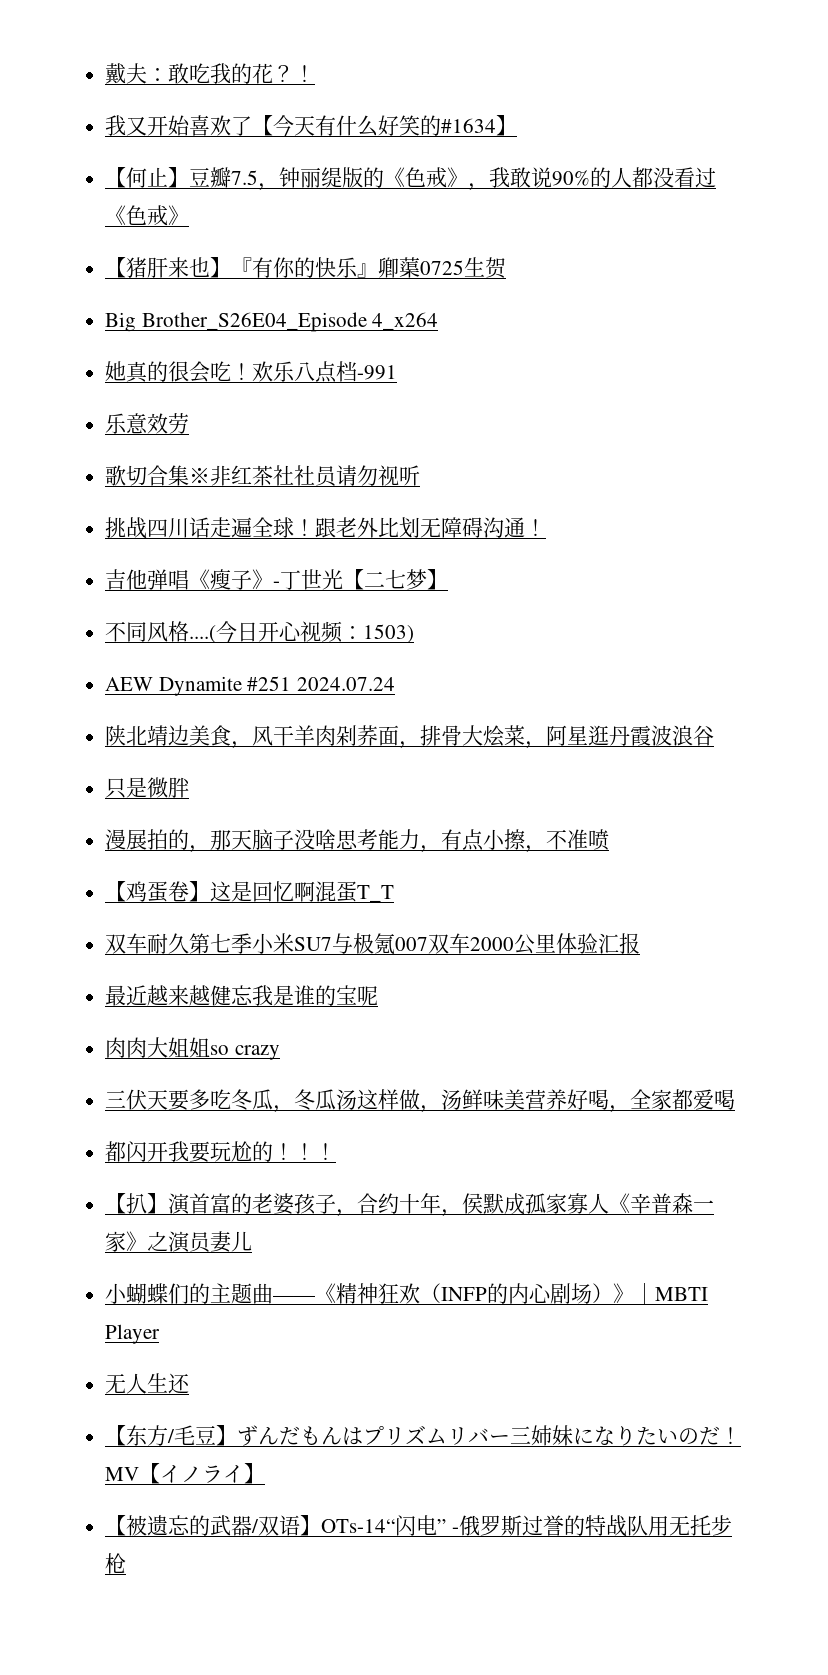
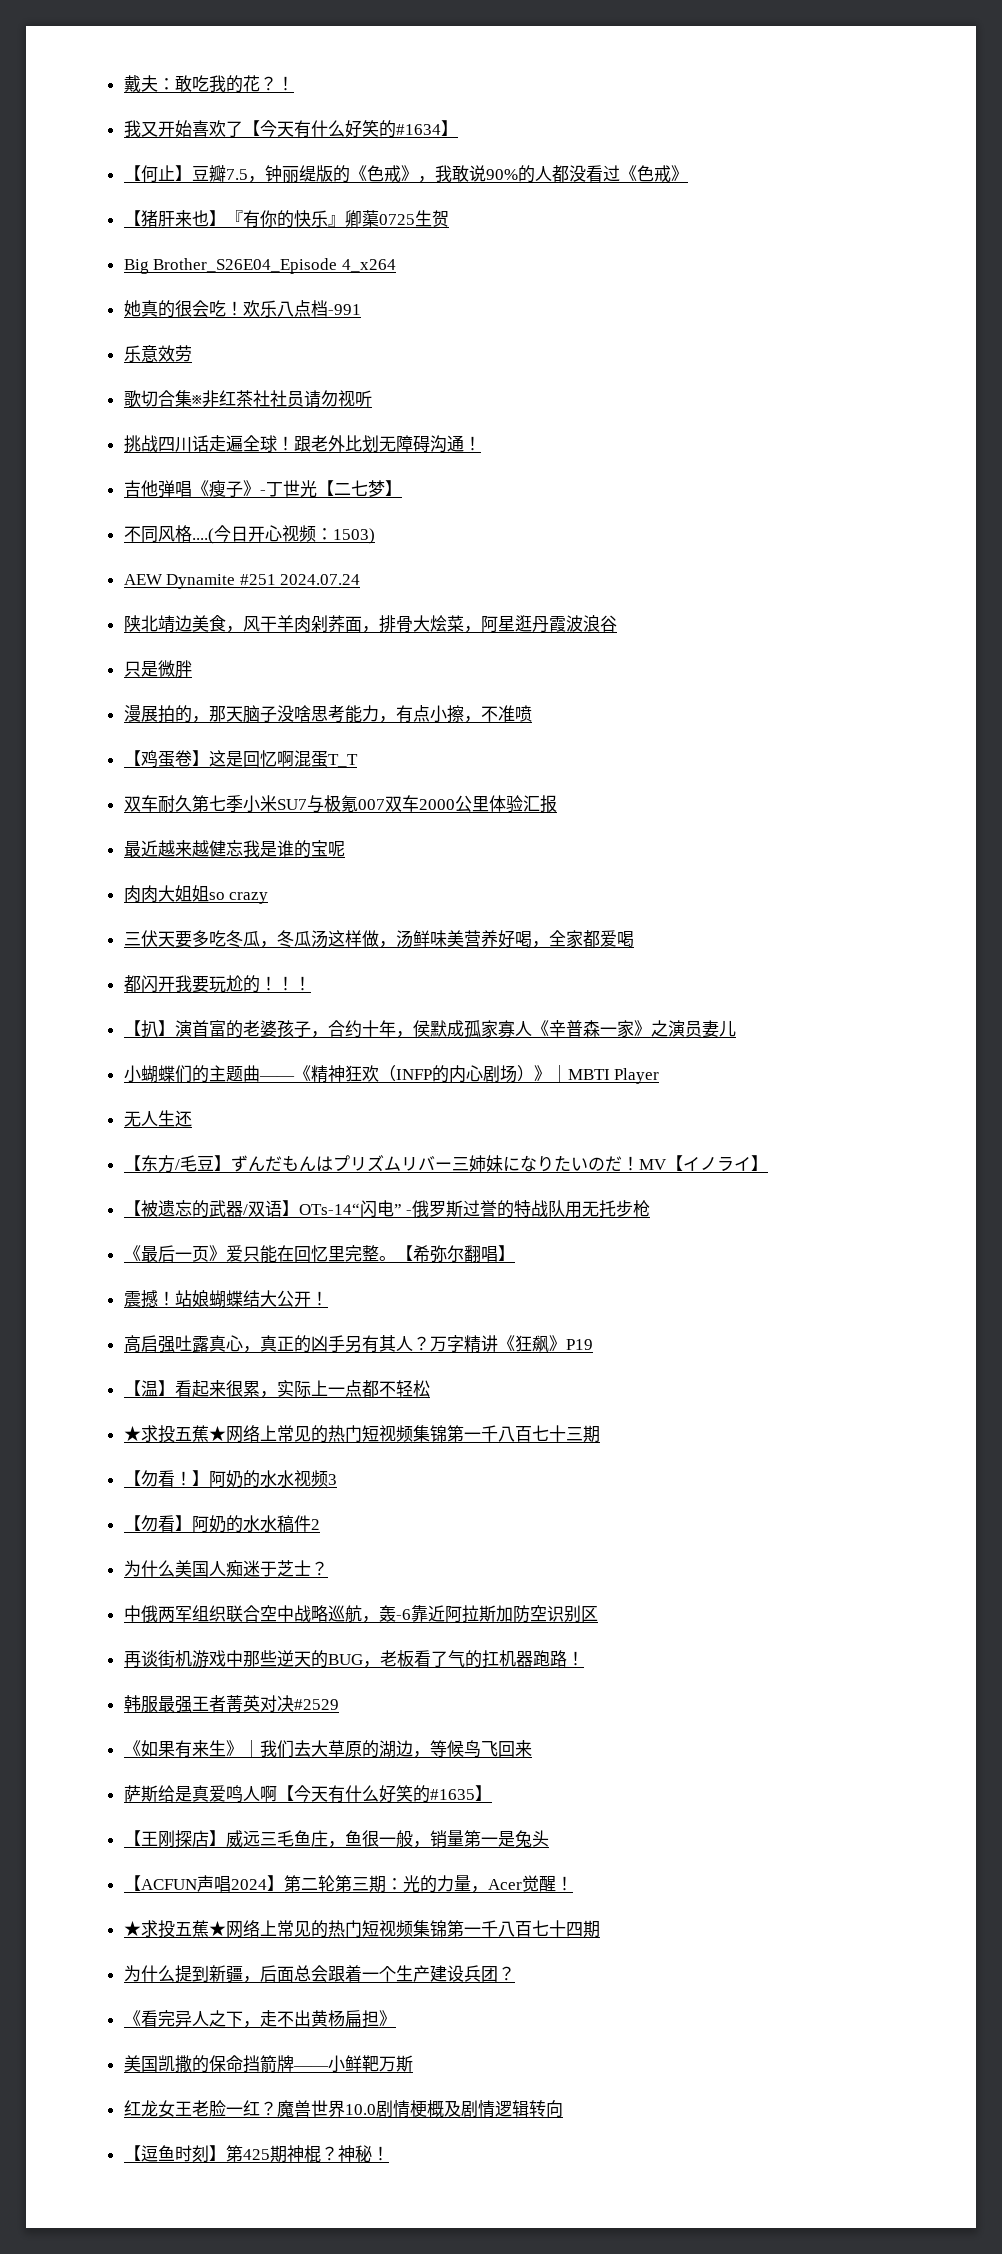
(127, 1563) none -> [123,1245,515,1263] [123,1289,328,1308] [123,1335,593,1353] [123,1380,430,1398] [123,1425,600,1443] [123,1470,337,1488] [123,1515,320,1533] [123,1560,328,1577] [123,1605,598,1623] [123,1650,584,1668] [123,1695,339,1713] [123,1740,532,1758] [123,1785,492,1803] [123,1830,549,1848] [123,1875,573,1893] [123,1920,600,1938] [123,1965,515,1983] [123,2010,396,2028] [123,2055,413,2073] [123,2100,563,2118] [123,2145,389,2163] // 《最后一页》爱只能在回忆里完整。【希弥尔翻唱】 // 震撼！站娘蝴蝶结大公开！ // 高启强吐露真心，真正的凶手另有其人？万字精讲《狂飙》P19 // 【温】看起来很累，实际上一点都不轻松 // ★求投五蕉★网络上常见的热门短视频集锦第一千八百七十三期 // 【勿看！】阿奶的水水视频3 // 【勿看】阿奶的水水稿件2 // 为什么美国人痴迷于芝士？ // 中俄两军组织联合空中战略巡航，轰-6靠近阿拉斯加防空识别区 // 再谈街机游戏中那些逆天的BUG，老板看了气的扛机器跑路！ // 韩服最强王者菁英对决#2529 // 《如果有来生》｜我们去大草原的湖边，等候鸟飞回来 // 萨斯给是真爱鸣人啊【今天有什么好笑的#1635】 // 【王刚探店】威远三毛鱼庄，鱼很一般，销量第一是兔头 // 【ACFUN声唱2024】第二轮第三期：光的力量，Acer觉醒！ // ★求投五蕉★网络上常见的热门短视频集锦第一千八百七十四期 // 为什么提到新疆，后面总会跟着一个生产建设兵团？ // 《看完异人之下，走不出黄杨扁担》 // 美国凯撒的保命挡箭牌——小鲜靶万斯 // 红龙女王老脸一红？魔兽世界10.0剧情梗概及剧情逻辑转向 // 【逗鱼时刻】第425期神棍？神秘！

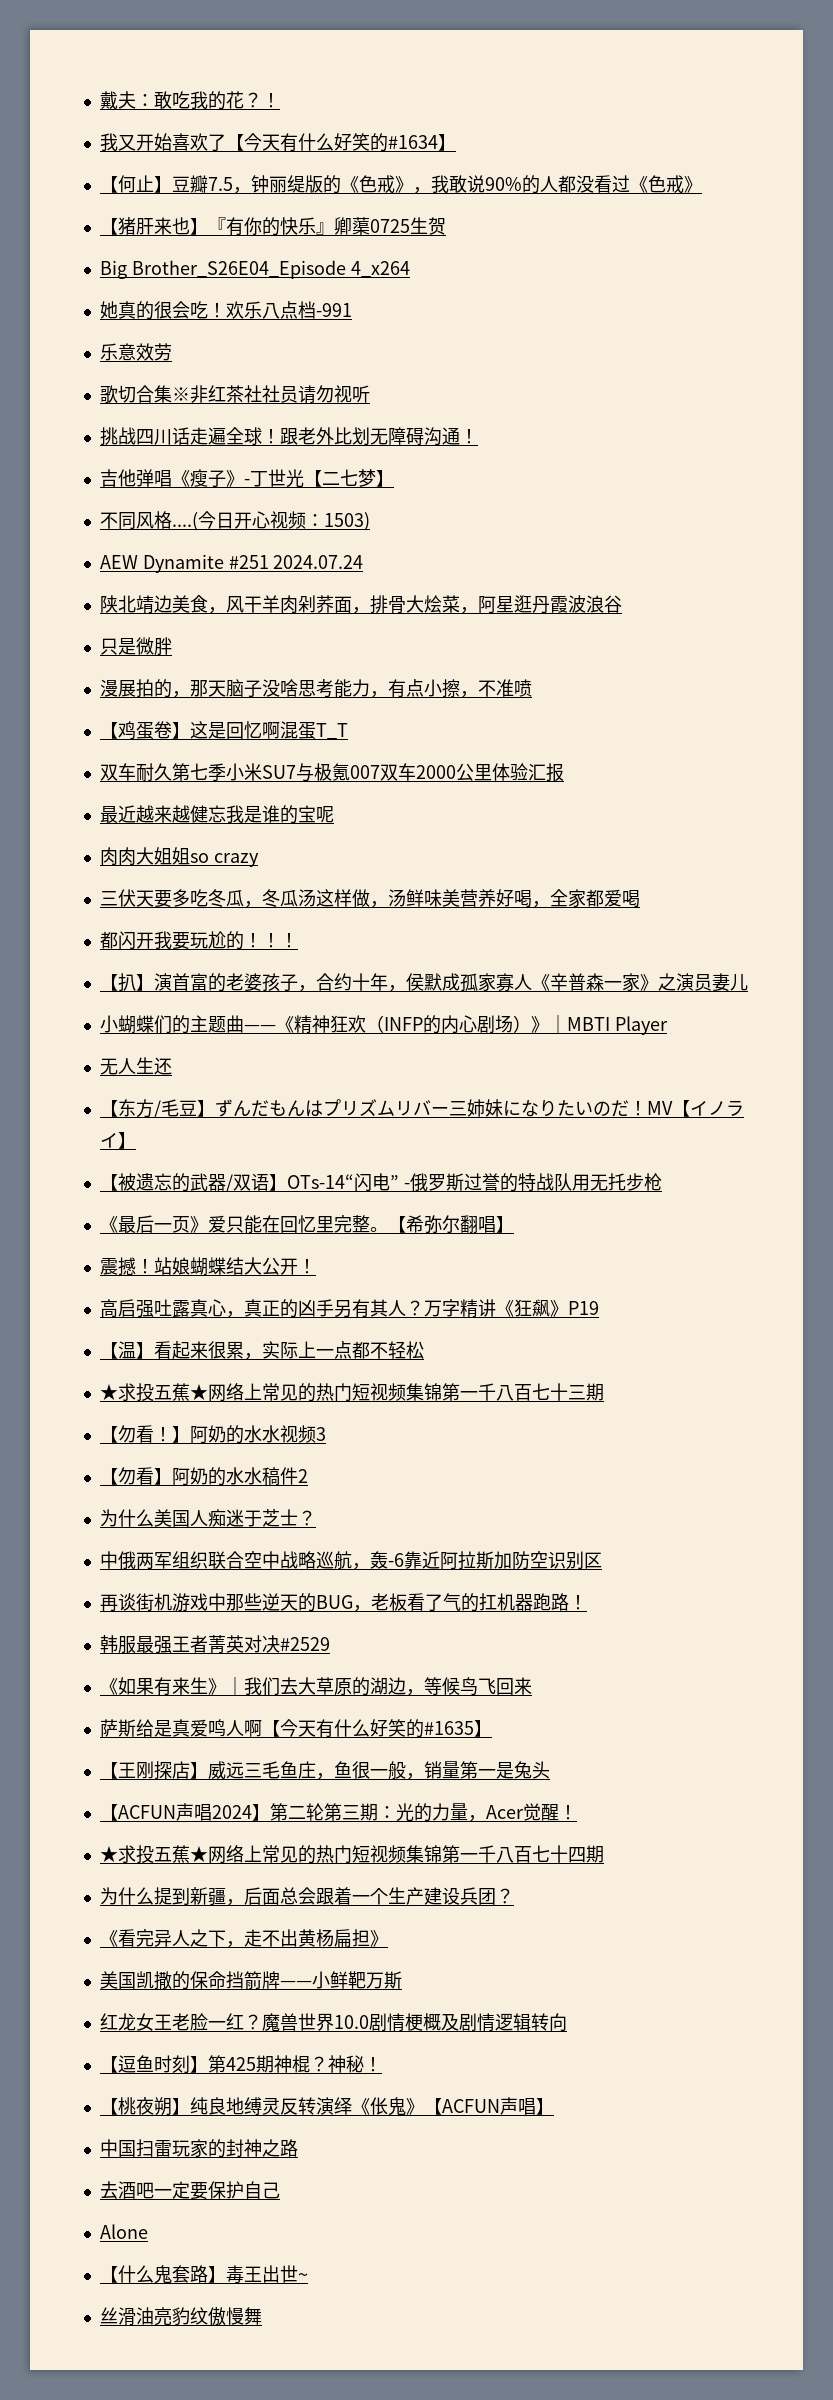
(389, 2153) none -> [99,2097,554,2116] [99,2139,298,2158] [99,2181,280,2200] [99,2224,148,2239] [99,2265,308,2284] [99,2307,262,2326] // 【桃夜朔】纯良地缚灵反转演绎《伥鬼》【ACFUN声唱】 // 中国扫雷玩家的封神之路 // 去酒吧一定要保护自己 // Alone // 【什么鬼套路】毒王出世~ // 丝滑油亮豹纹傲慢舞

